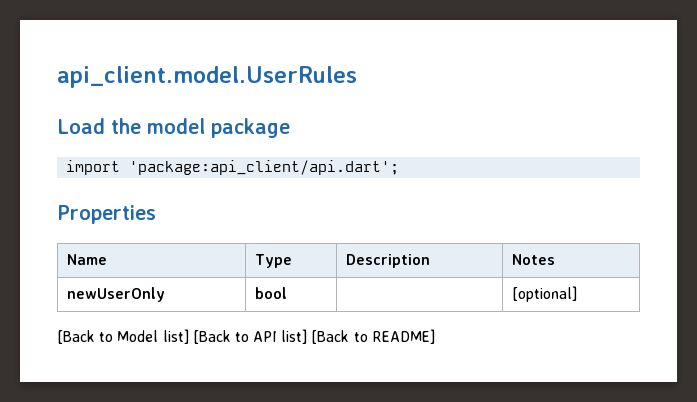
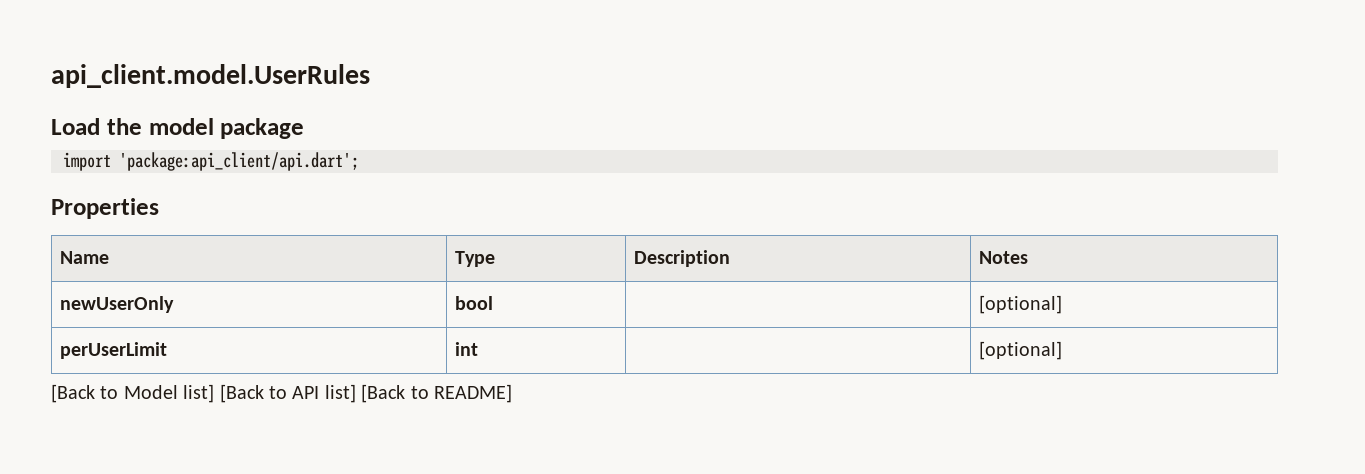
(578, 294) none -> [60,342,168,359] [455,342,479,356] [979,341,1063,360] // perUserLimit | int | | [optional]

